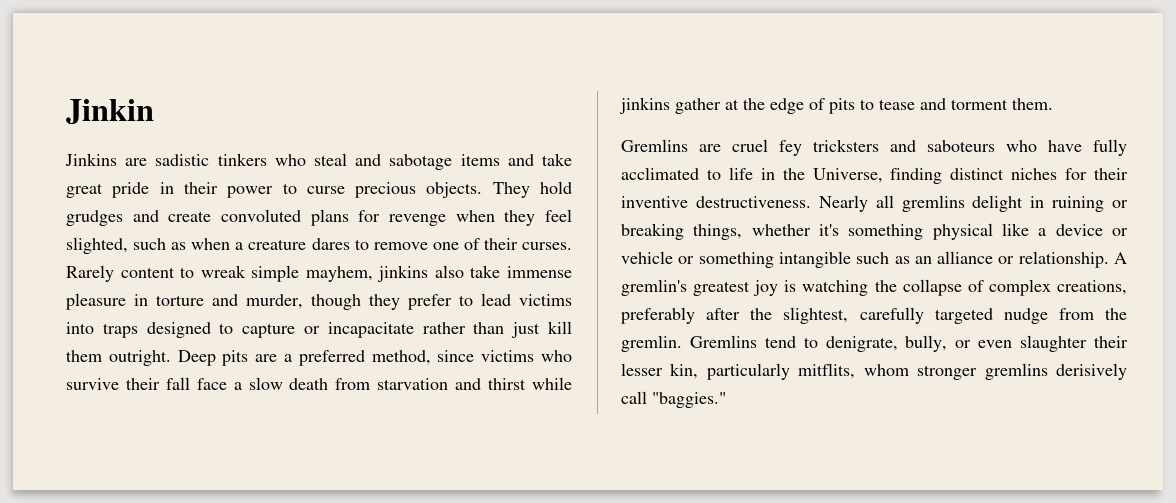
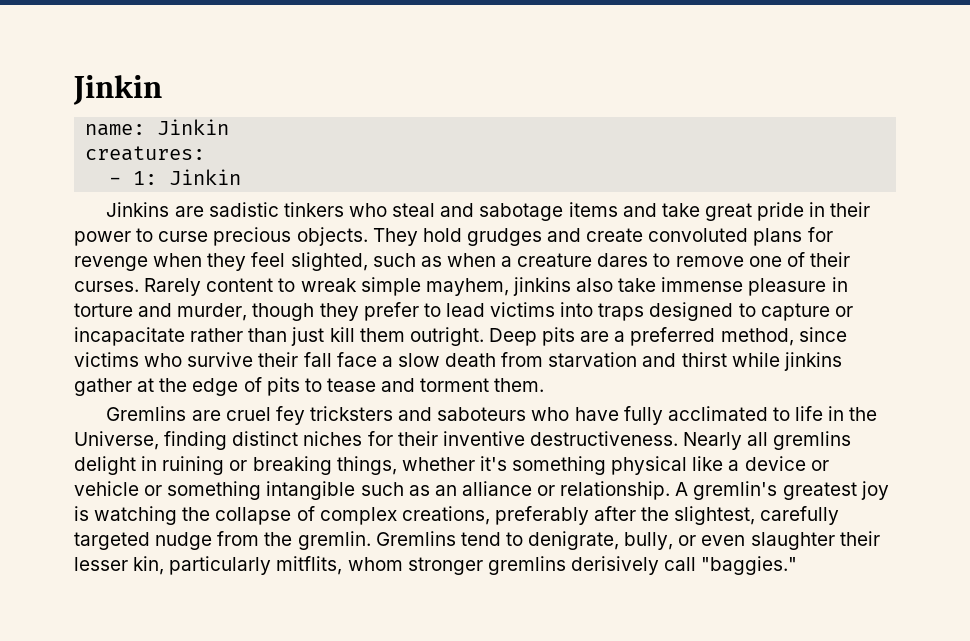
[66,99,154,125] Jinkin -> [73,75,162,105] [85,119,230,136] [85,146,206,161] [109,169,242,185] Jinkin // name: Jinkin // creatures: // - 1: Jinkin

